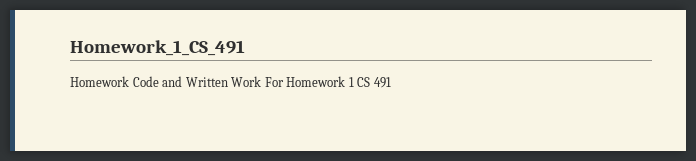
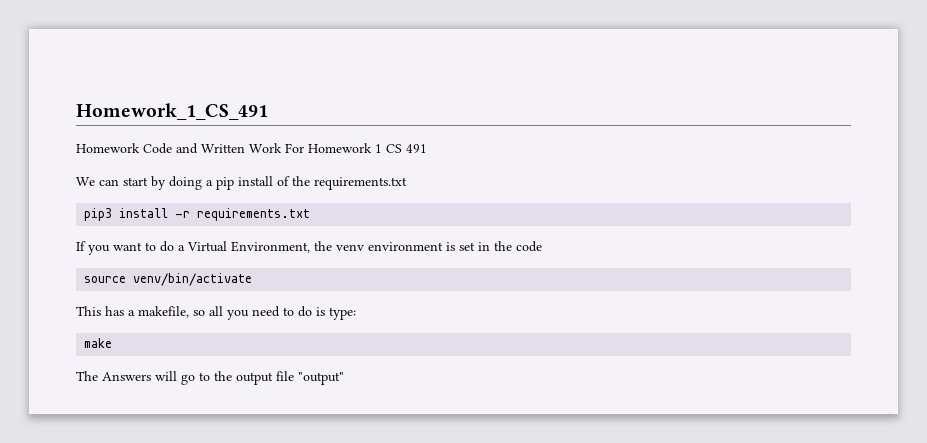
(391, 82) none -> [76,176,407,190] [84,208,311,221] [76,241,542,255] [84,273,253,286] [76,306,356,320] [84,338,113,348] [76,371,344,385] // We can start by doing a pip install of the requirements.txt // pip3 install -r requirements.txt // If you want to do a Virtual Environment, the venv environment is set in the code // source venv/bin/activate // This has a makefile, so all you need to do is type: // make // The Answers will go to the output file "output"

